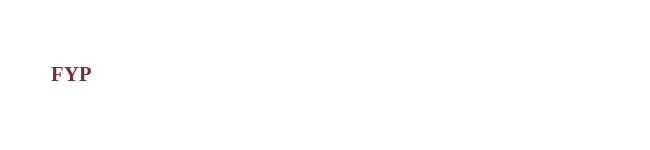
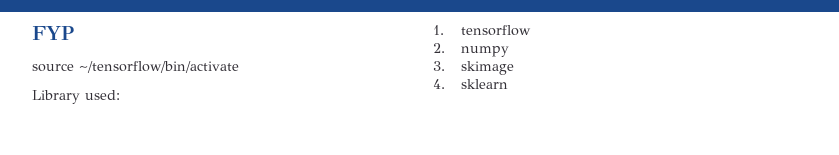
(92, 74) none -> [32,61,239,73] [32,90,120,104] [433,25,531,36] [433,43,509,57] [433,61,514,75] [433,79,508,89] // source ~/tensorflow/bin/activate // Library used: // 1. tensorflow // 2. numpy // 3. skimage // 4. sklearn

